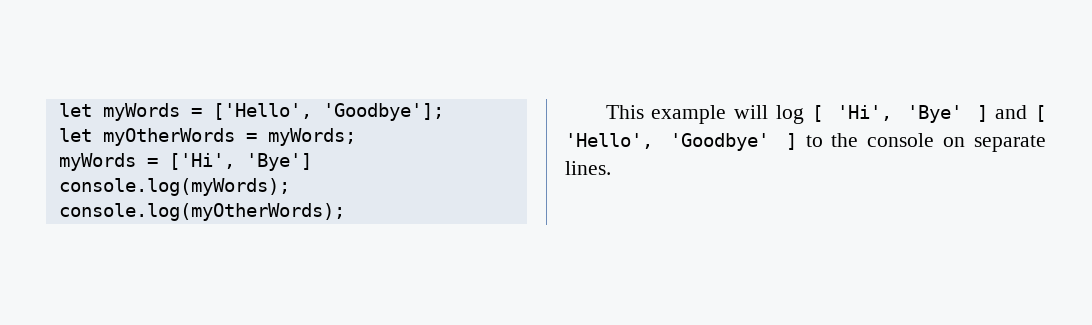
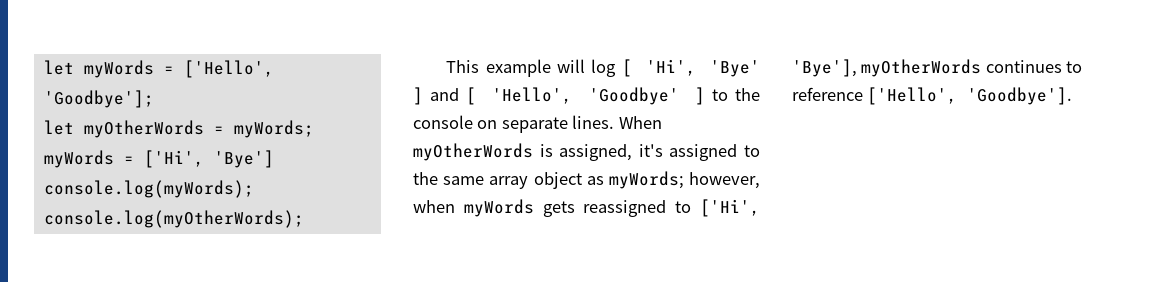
(611, 168) none -> [618,116,662,129] [413,143,760,161] [413,171,760,189] [413,199,760,217] [792,59,1083,77] [792,87,1073,105] When myOtherWords is assigned, it's assigned to the same array object as myWords; however, when myWords gets reassigned to ['Hi', 'Bye'], myOtherWords continues to reference ['Hello', 'Goodbye'].

